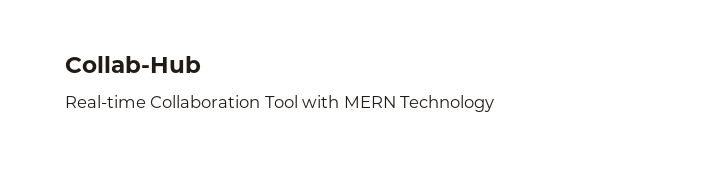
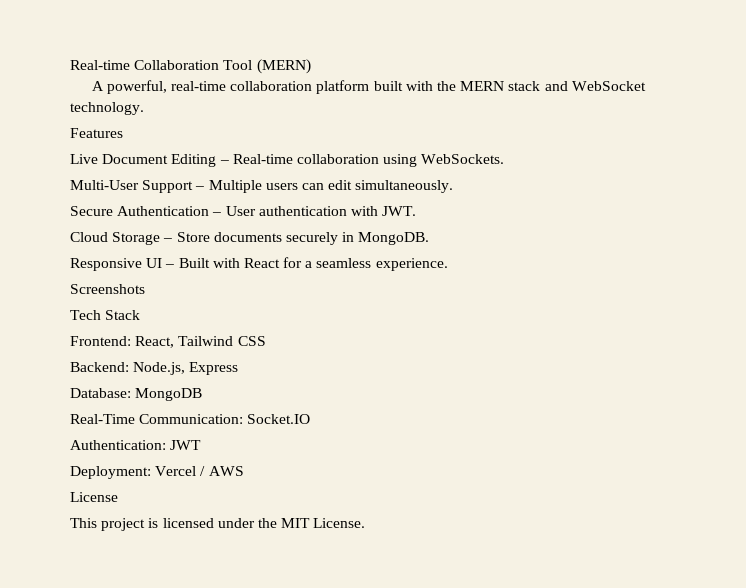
[65,56,201,73] Collab-Hub // -> (70, 65) none
[302,95,495,112] with MERN Technology -> [256,59,311,74] [91,80,646,94] [70,102,144,115] [70,128,123,138] [70,154,505,167] [70,180,454,193] [70,206,417,216] [70,232,430,245] [70,257,448,271] [70,284,145,294] [70,310,141,320] [70,336,266,348] [70,362,239,375] [70,388,203,401] [70,414,311,424] [70,440,202,450] [70,466,244,479] [70,492,118,502] [70,518,366,531] (MERN) // A powerful, real-time collaboration platform built with the MERN stack and WebSocket technology. // Features // Live Document Editing – Real-time collaboration using WebSockets. // Multi-User Support – Multiple users can edit simultaneously. // Secure Authentication – User authentication with JWT. // Cloud Storage – Store documents securely in MongoDB. // Responsive UI – Built with React for a seamless experience. // Screenshots // Tech Stack // Frontend: React, Tailwind CSS // Backend: Node.js, Express // Database: MongoDB // Real-Time Communication: Socket.IO // Authentication: JWT // Deployment: Vercel / AWS // License // This project is licensed under the MIT License.

